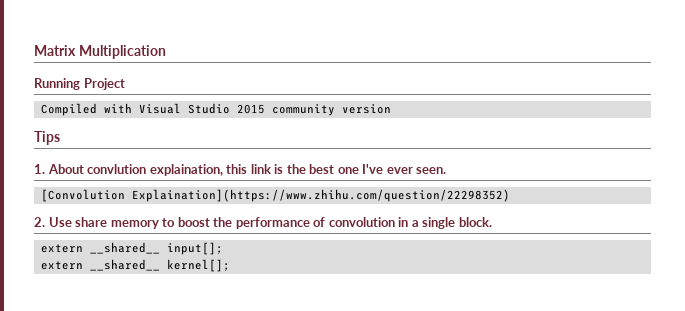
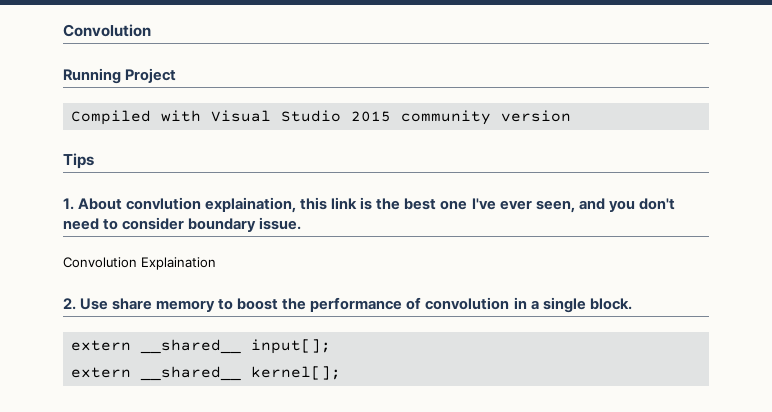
[34,45,166,59] Matrix Multiplication -> [63,24,151,37] Convolution
[416,167,447,174] [40,189,510,202] seen. // [Convolution Explaination](https://www.zhihu.com/question/22298352) -> [535,198,675,213] [63,217,302,232] [63,257,216,270] seen, and you don't need to consider boundary issue. // Convolution Explaination

